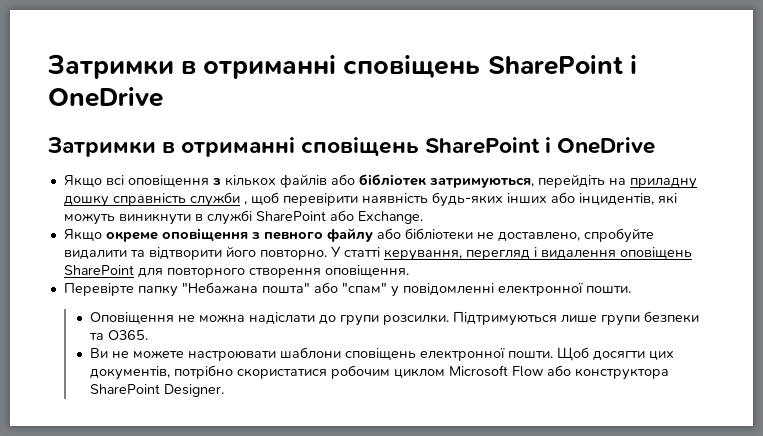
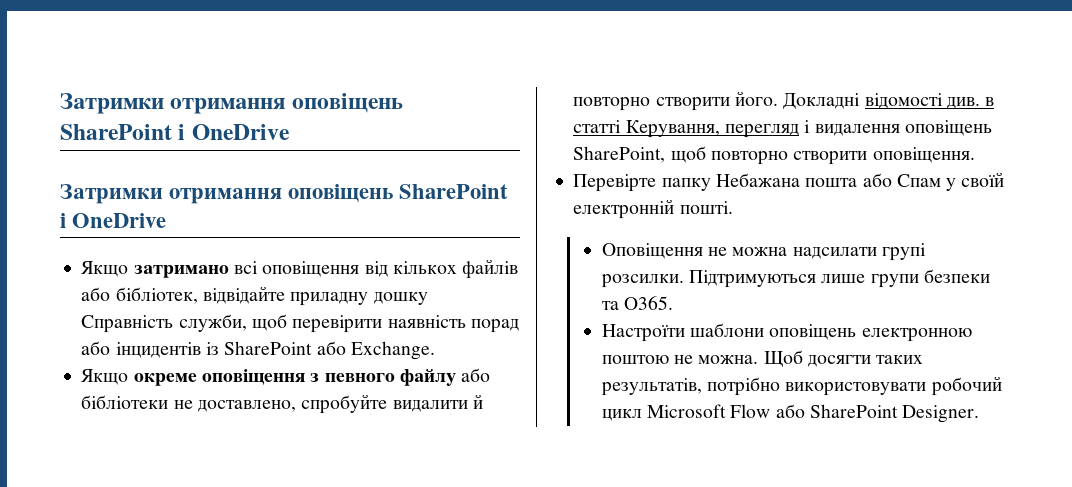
[47,54,481,79] Затримки в отриманні сповіщень -> [60,93,403,114] Затримки отримання оповіщень
[162,137,420,157] в отриманні сповіщень -> [169,184,394,204] отримання оповіщень
(102, 181) none -> [133,265,229,278] затримано
[212,178,221,185] з -> [364,261,388,277] від
[358,174,697,189] [63,192,677,207] [63,210,252,225] бібліотек затримуються, перейдіть на приладну дошку справність служби , щоб перевірити наявність будь-яких інших або інцидентів, які можуть виникнути в службі -> [115,286,428,306] [81,314,519,333] [81,341,219,358] бібліотек, відвідайте приладну дошку Справність служби, щоб перевірити наявність порад або інцидентів із
[129,246,692,261] [63,265,409,278] [63,282,631,297] та відтворити його повторно. У статті керування, перегляд і видалення оповіщень SharePoint для повторного створення оповіщення. // Перевірте папку "Небажана пошта" або "спам" у повідомленні електронної пошти. -> [472,394,483,409] [573,91,995,111] [573,120,992,138] [573,146,975,165] [573,172,1005,192] [573,199,733,219] й повторно створити його. Докладні відомості див. в статті Керування, перегляд і видалення оповіщень SharePoint, щоб повторно створити оповіщення. // Перевірте папку Небажана пошта або Спам у своїй електронній пошті.
[249,312,380,326] надіслати до групи -> [792,243,926,261] надсилати групі
[90,347,675,361] [90,365,446,380] Ви не можете настроювати шаблони сповіщень електронної пошти. Щоб досягти цих документів, потрібно скористатися робочим циклом -> [601,323,972,342] [601,350,924,367] [600,376,1002,396] [601,409,642,421] Настроїти шаблони оповіщень електронною поштою не можна. Щоб досягти таких результатів, потрібно використовувати робочий цикл
[575,368,670,380] конструктора -> (805, 411) none

